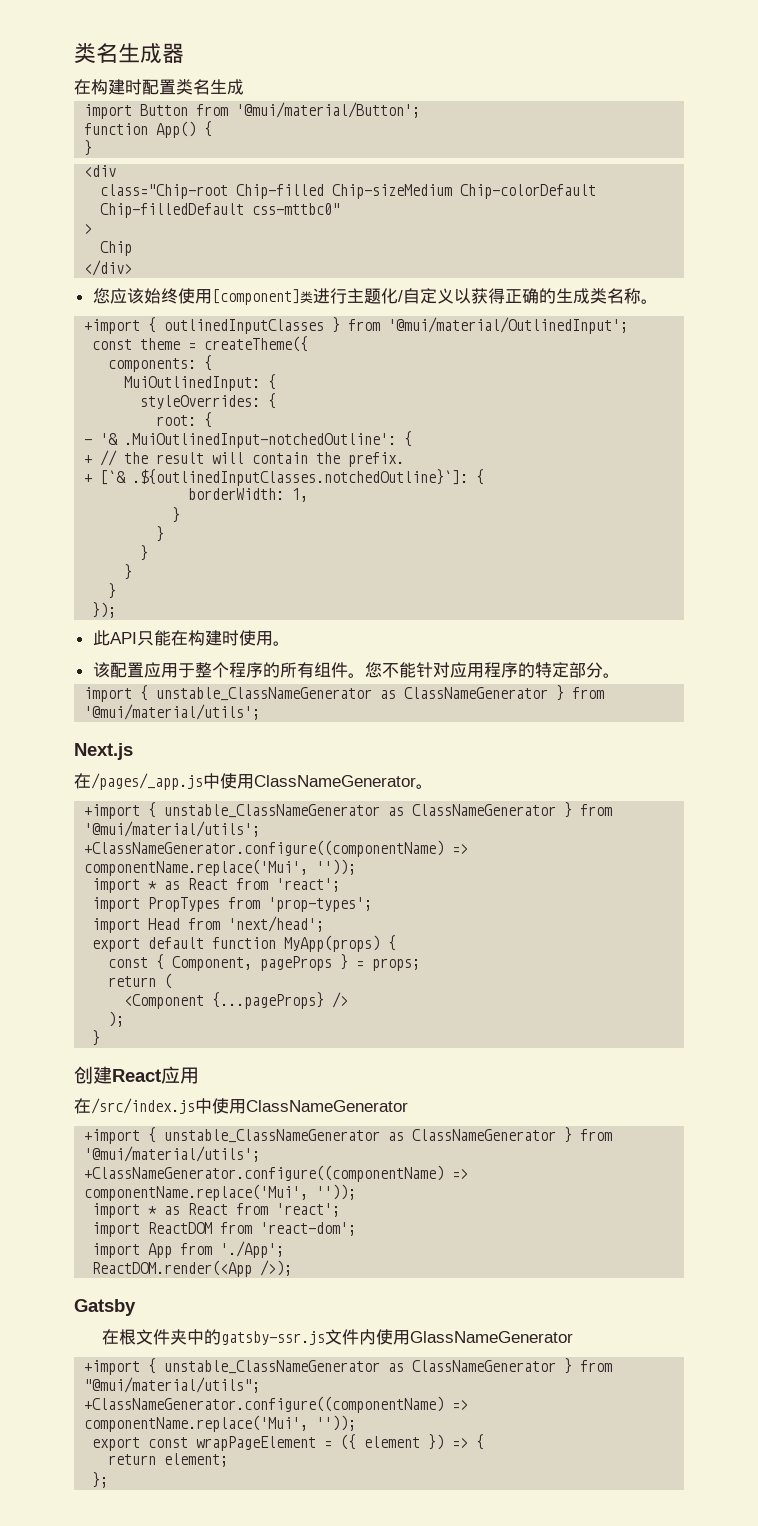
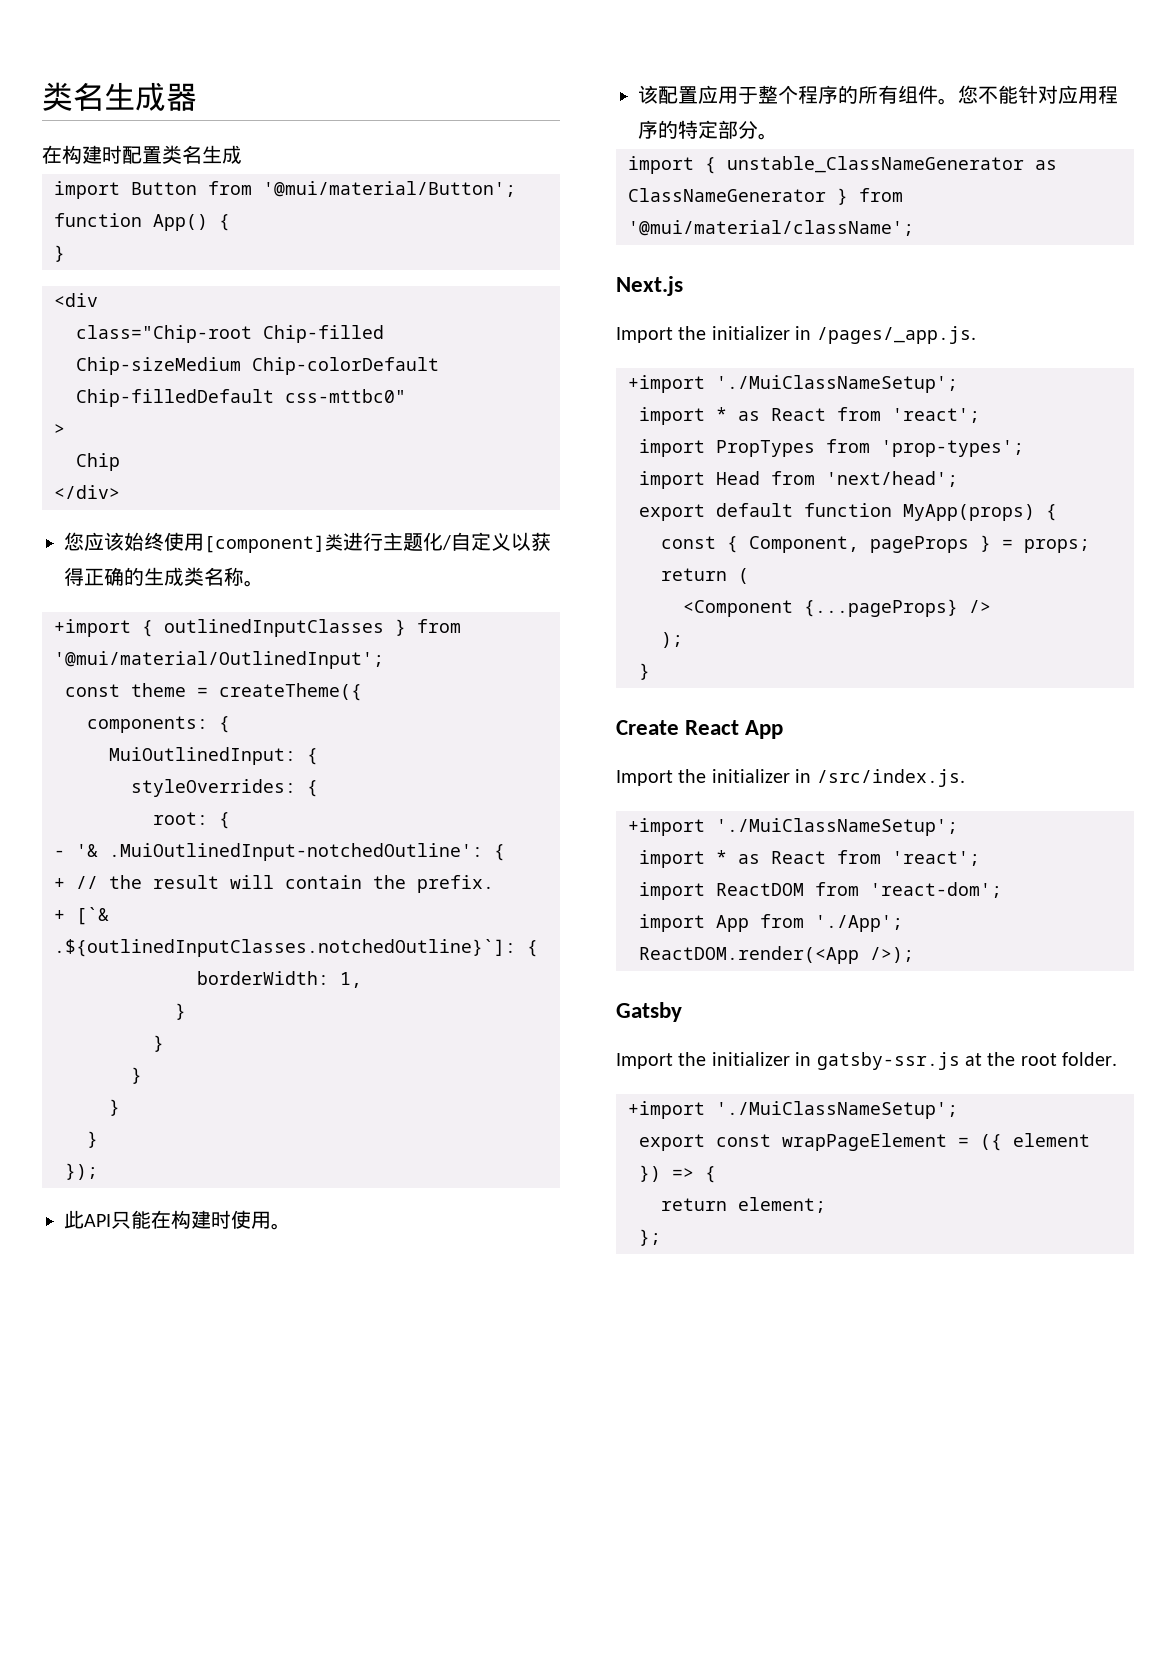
[84,704,261,720] '@mui/material/utils'; -> [628,220,914,236] '@mui/material/className';
[74,773,433,790] [84,802,613,819] [84,821,261,837] [84,840,469,857] [84,859,357,876] 在/pages/_app.js中使用ClassNameGenerator。 // +import { unstable_ClassNameGenerator as ClassNameGenerator } from '@mui/material/utils'; // +ClassNameGenerator.configure((componentName) => componentName.replace('Mui', '')); -> [616,326,976,344] [628,375,958,393] Import the initializer in /pages/_app.js. // +import './MuiClassNameSetup';
[74,1066,199,1084] [74,1098,408,1114] [84,1127,613,1144] [84,1146,261,1162] [84,1165,469,1182] [84,1184,357,1201] 创建React应用 // 在/src/index.js中使用ClassNameGenerator // +import { unstable_ClassNameGenerator as ClassNameGenerator } from '@mui/material/utils'; // +ClassNameGenerator.configure((componentName) => componentName.replace('Mui', '')); -> [616,720,784,739] [616,769,965,787] [628,818,958,836] Create React App // Import the initializer in /src/index.js. // +import './MuiClassNameSetup';
[102,1329,574,1345] [84,1358,613,1375] [84,1377,261,1393] [84,1396,469,1413] [84,1415,357,1432] 在根文件夹中的gatsby-ssr.js文件内使用GlassNameGenerator // +import { unstable_ClassNameGenerator as ClassNameGenerator } from "@mui/material/utils"; // +ClassNameGenerator.configure((componentName) => componentName.replace('Mui', '')); -> [616,1052,1118,1070] [628,1101,958,1119] Import the initializer in gatsby-ssr.js at the root folder. // +import './MuiClassNameSetup';

